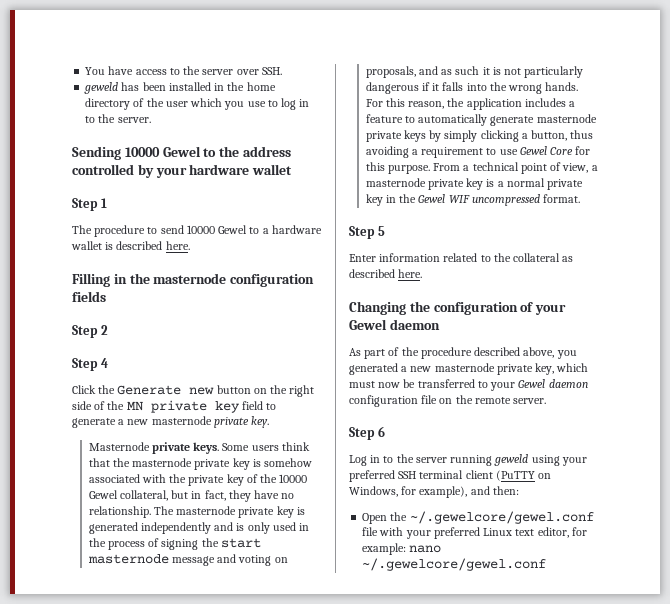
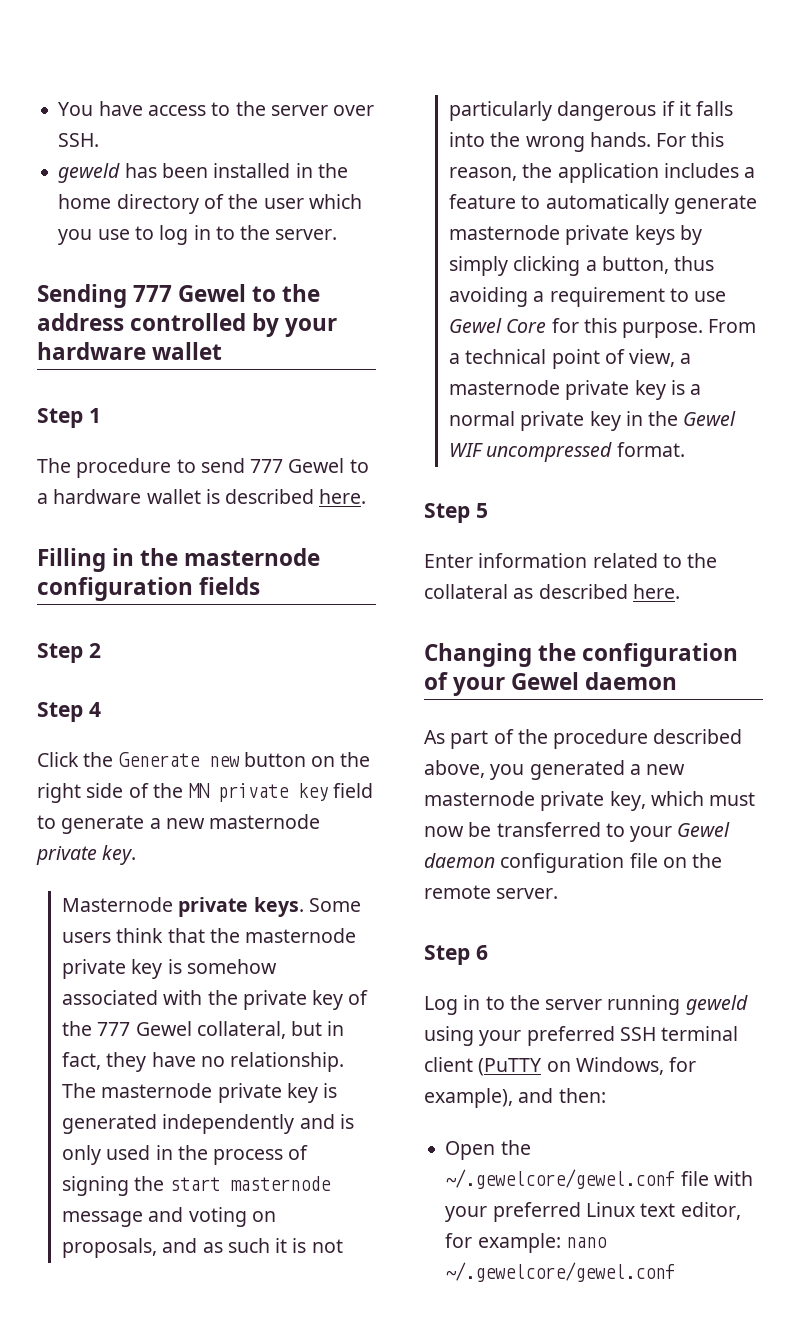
[124,147,160,157] 10000 -> [133,285,173,302] 777
[186,225,215,234] 10000 -> [250,459,284,473] 777
[279,474,308,483] 10000 -> [97,1022,131,1036] 777

